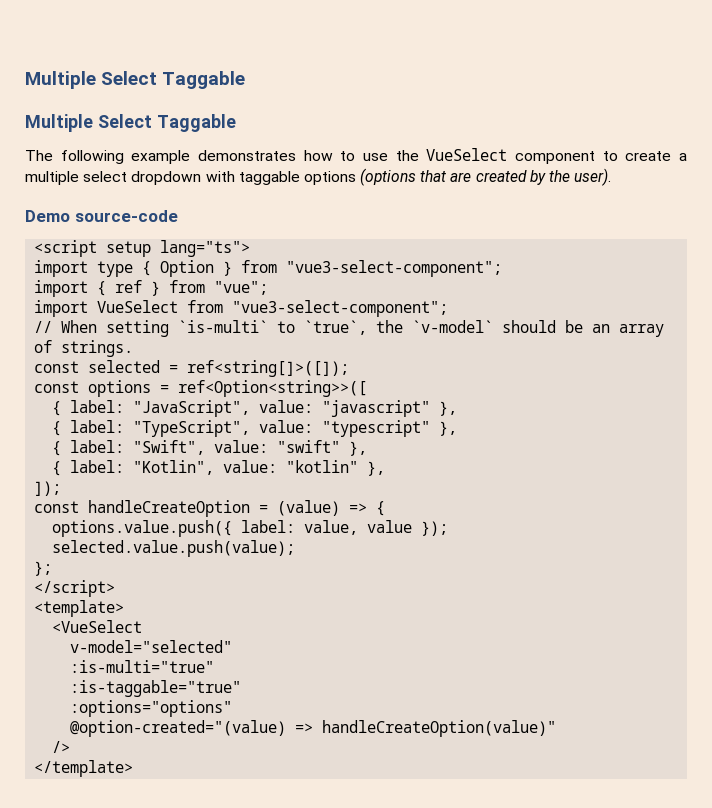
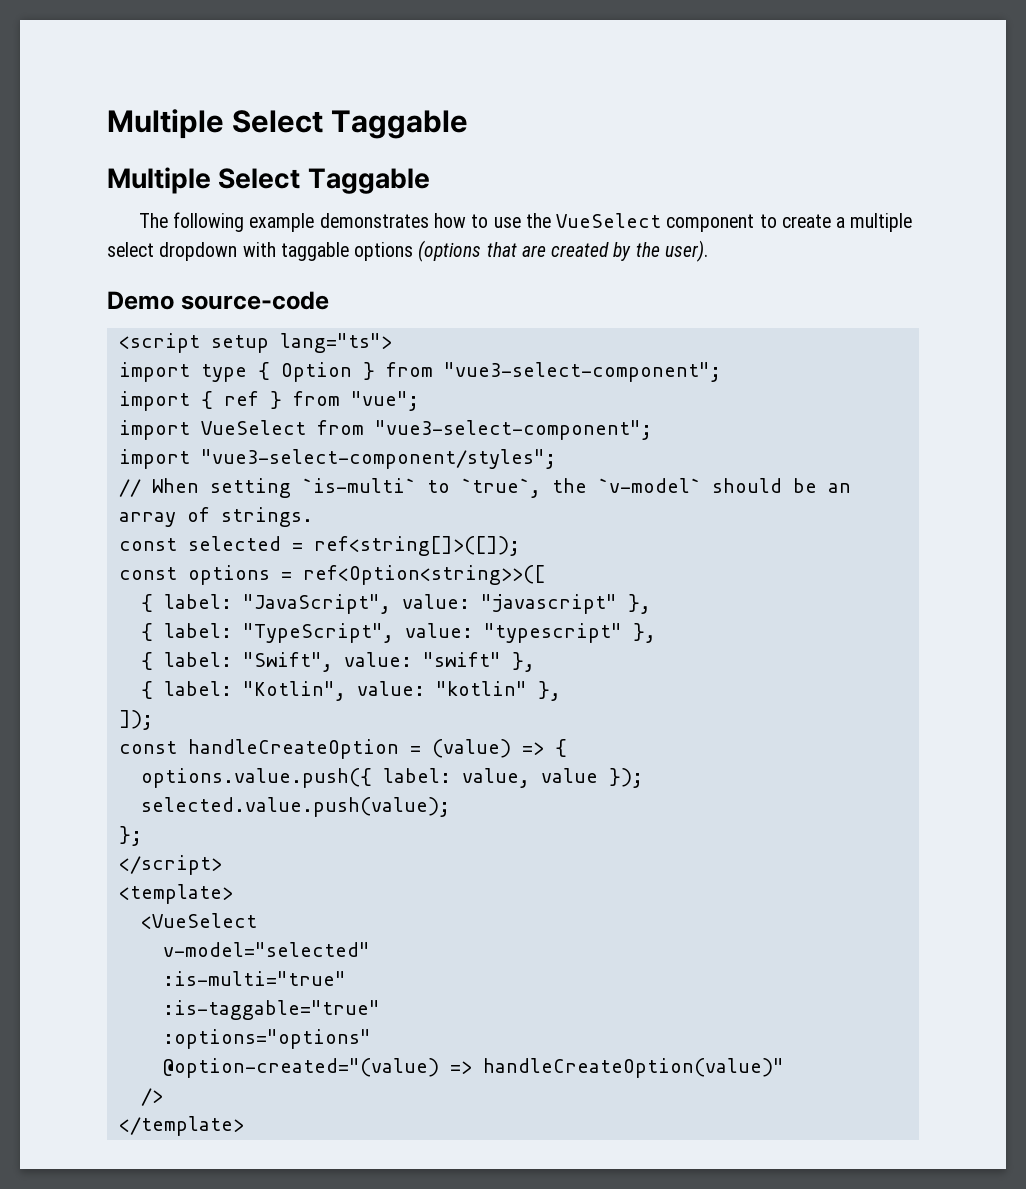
(449, 308) none -> [118,449,556,469] // import "vue3-select-component/styles";

